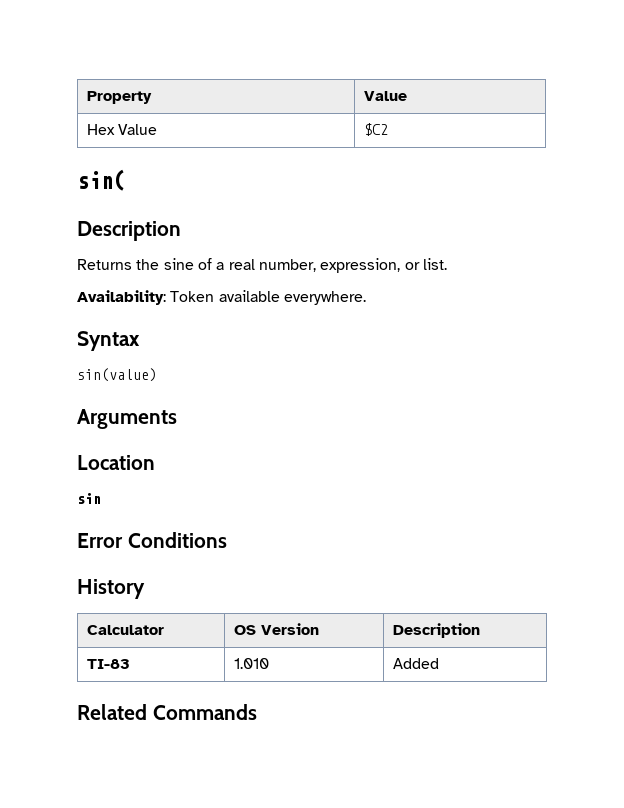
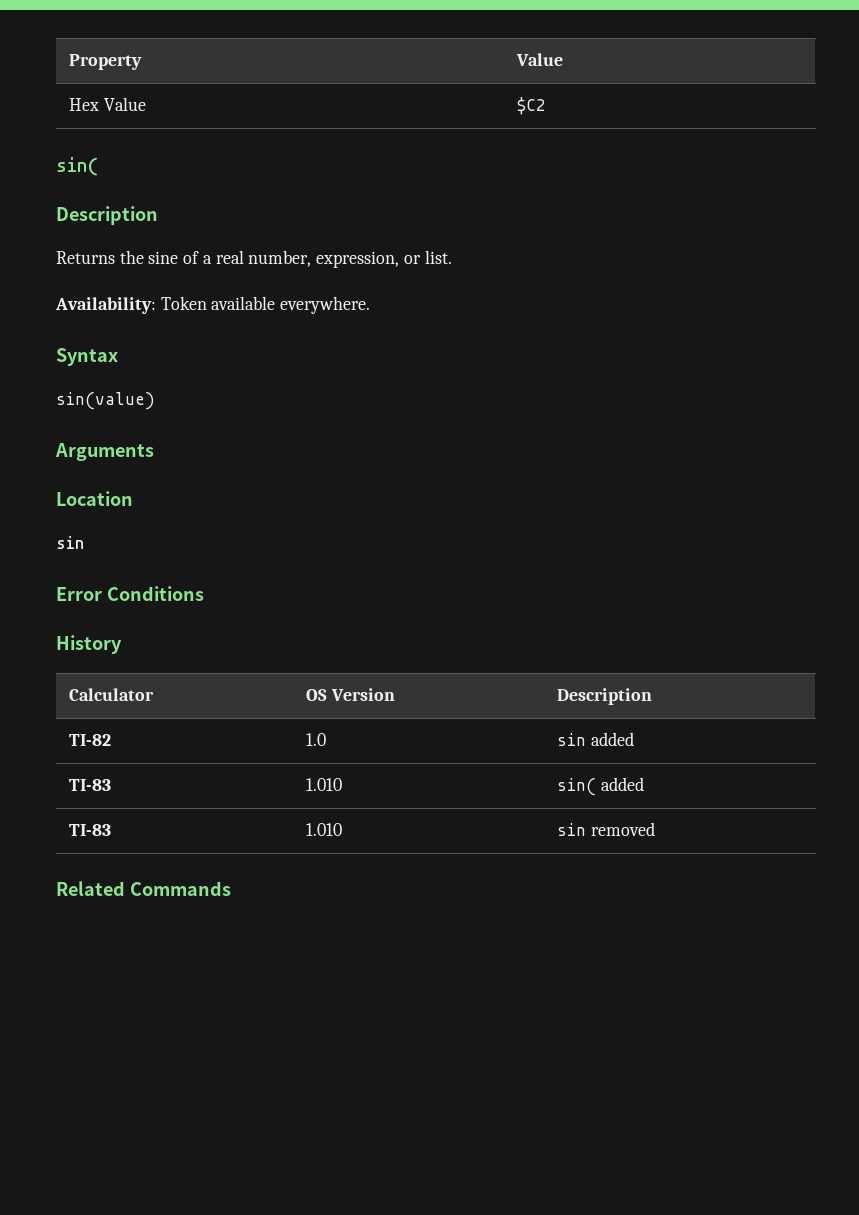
[87,659,131,669] [234,658,270,669] [393,658,440,669] TI-83 | 1.010 | Added -> [68,734,111,746] [305,733,326,746] [556,732,634,746] [68,779,111,791] [305,778,342,791] [556,777,644,796] [68,824,111,836] [305,823,342,836] [556,822,655,836] TI-82 | 1.0 | sin added // TI-83 | 1.010 | sin( added // TI-83 | 1.010 | sin removed

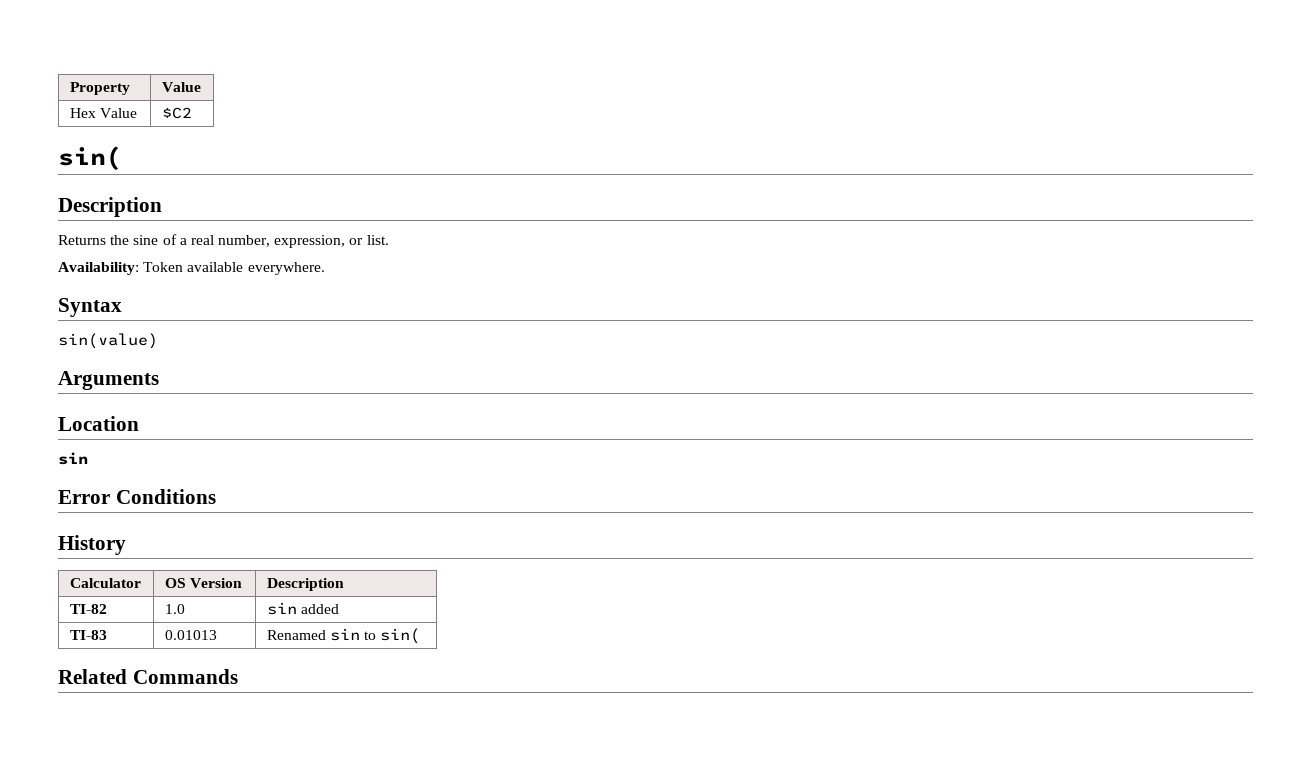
[305,778,342,791] [556,777,644,796] [68,824,111,836] [305,823,342,836] [556,822,655,836] 1.010 | sin( added // TI-83 | 1.010 | sin removed -> [164,630,217,640] [266,628,421,644] 0.01013 | Renamed sin to sin(

